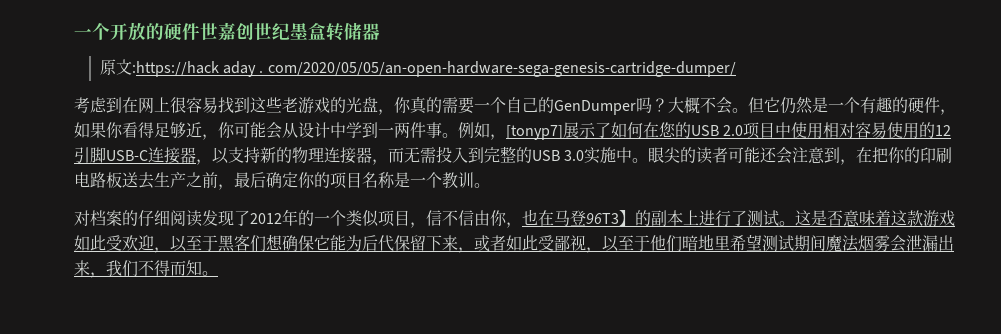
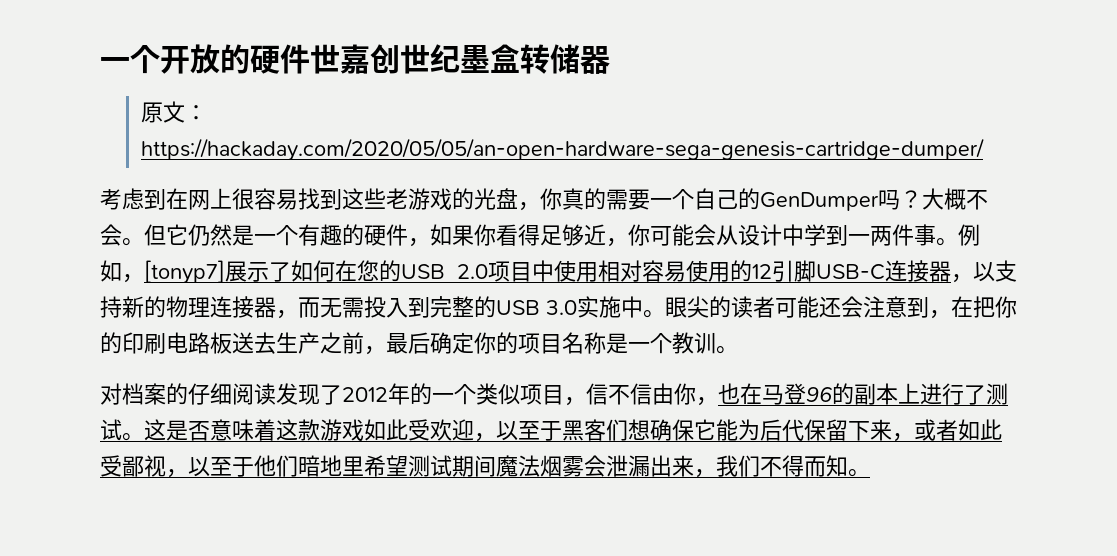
[131,61,736,77] :https://hack aday . com/2020/05/05/an-open-hardware-sega-genesis-cartridge-dumper/ -> [185,105,208,120] [141,138,985,161] ：https://hackaday.com/2020/05/05/an-open-hardware-sega-genesis-cartridge-dumper/
[586,210,635,226] 96T3】 -> [806,387,833,402] 96

